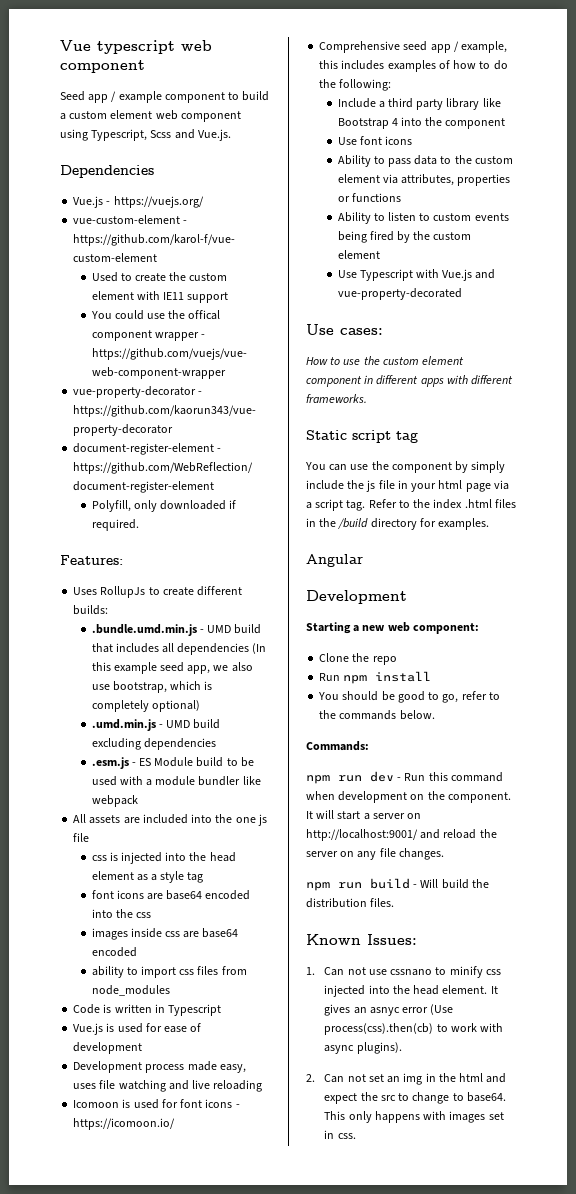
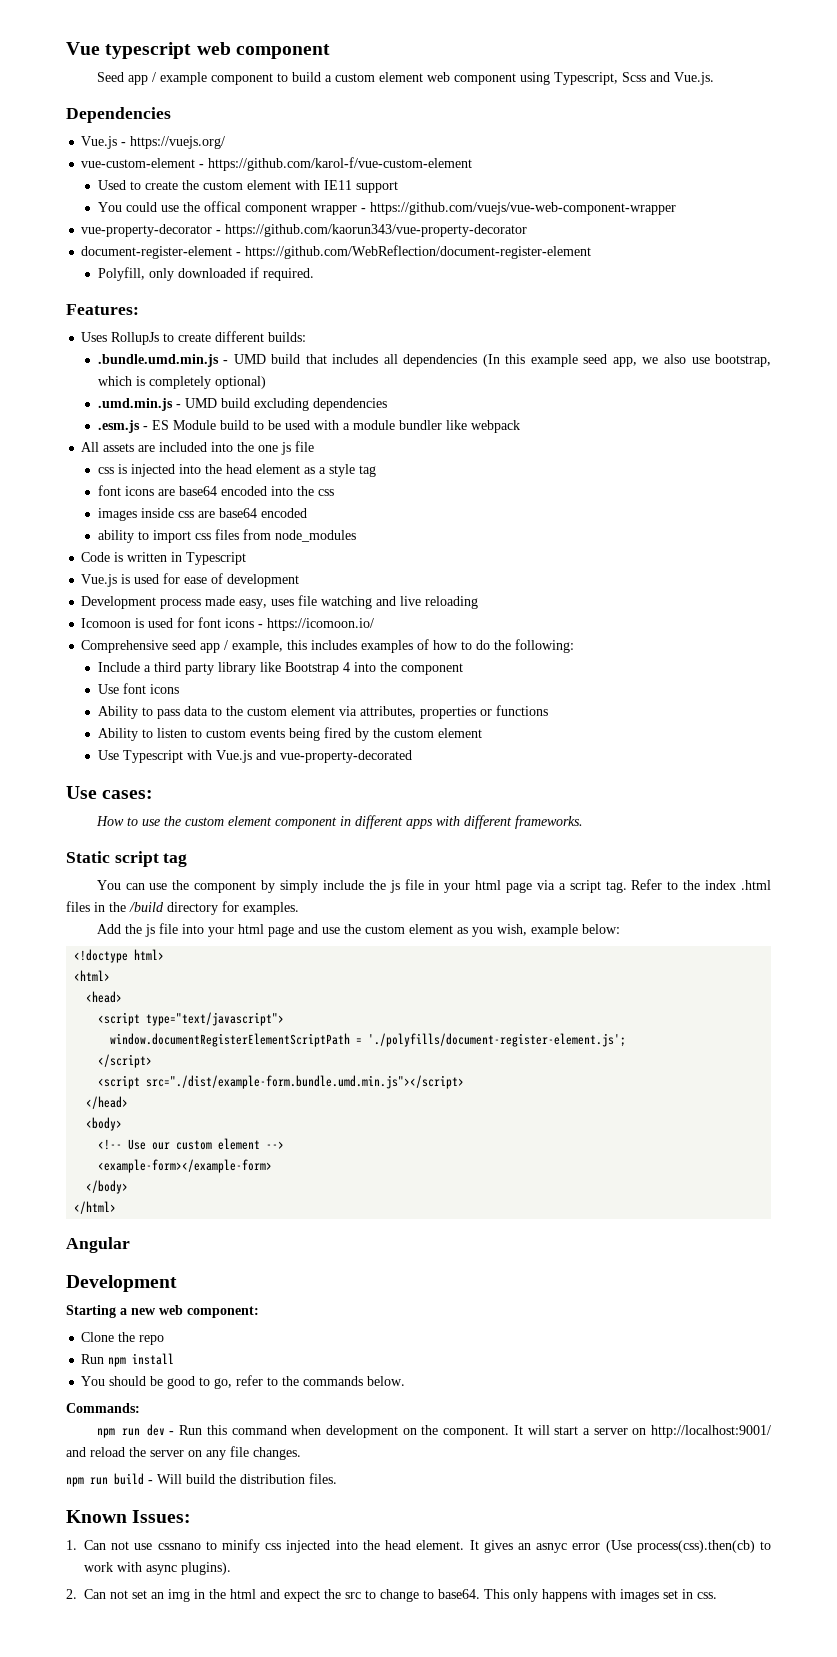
(490, 524) none -> [96,923,620,937] [74,949,165,963] [74,970,111,981] [86,991,123,1003] [98,1012,285,1026] [110,1033,627,1047] [98,1054,153,1068] [98,1075,465,1089] [86,1096,129,1109] [86,1117,123,1131] [98,1138,285,1150] [98,1159,273,1173] [86,1180,129,1194] [74,1201,117,1214] // Add the js file into your html page and use the custom element as you wish, example below: // <!doctype html> // <html> // <head> // <script type="text/javascript"> // window.documentRegisterElementScriptPath = './polyfills/document-register-element.js'; // </script> // <script src="./dist/example-form.bundle.umd.min.js"></script> // </head> // <body> // <!-- Use our custom element --> // <example-form></example-form> // </body> // </html>

